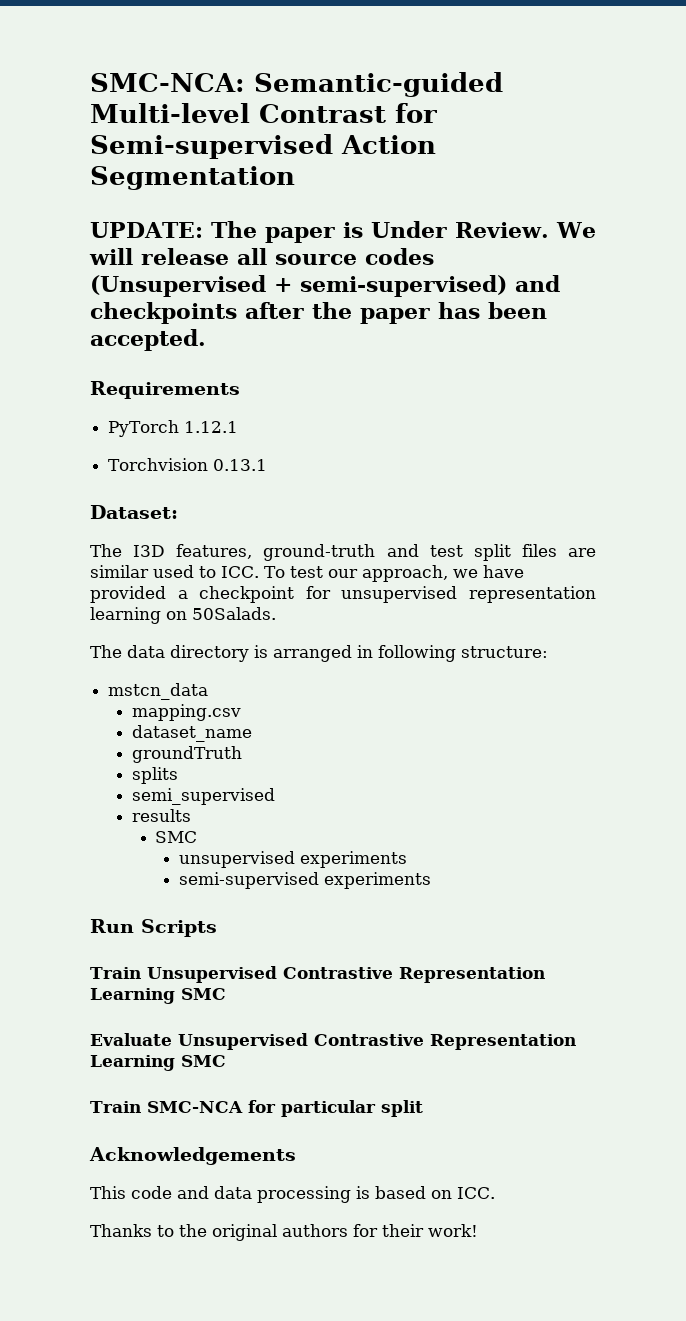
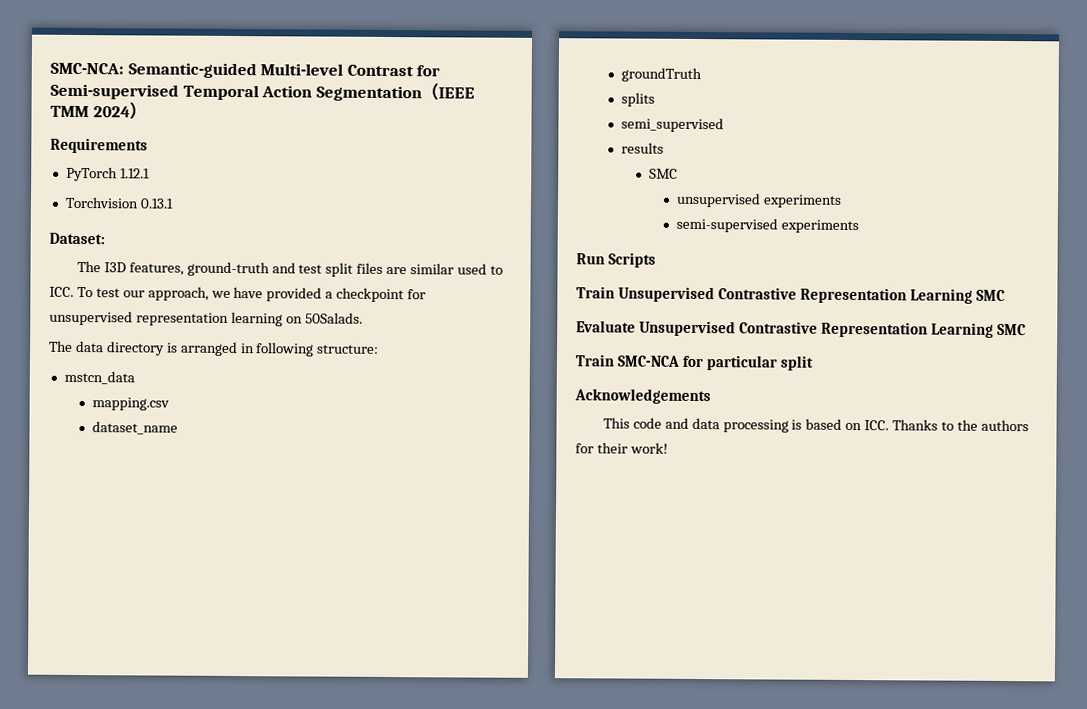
(333, 146) none -> [182,84,259,101] Temporal
[90,221,596,243] [89,248,434,265] [90,275,560,297] [90,302,547,324] [90,329,206,351] // UPDATE: The paper is Under Review. We will release all source codes (Unsupervised + semi-supervised) and checkpoints after the paper has been accepted. -> [420,83,475,101] [50,102,147,120] （IEEE TMM 2024）
(495, 1193) // -> (890, 425) none
[212,1224,277,1241] original -> (978, 425) none

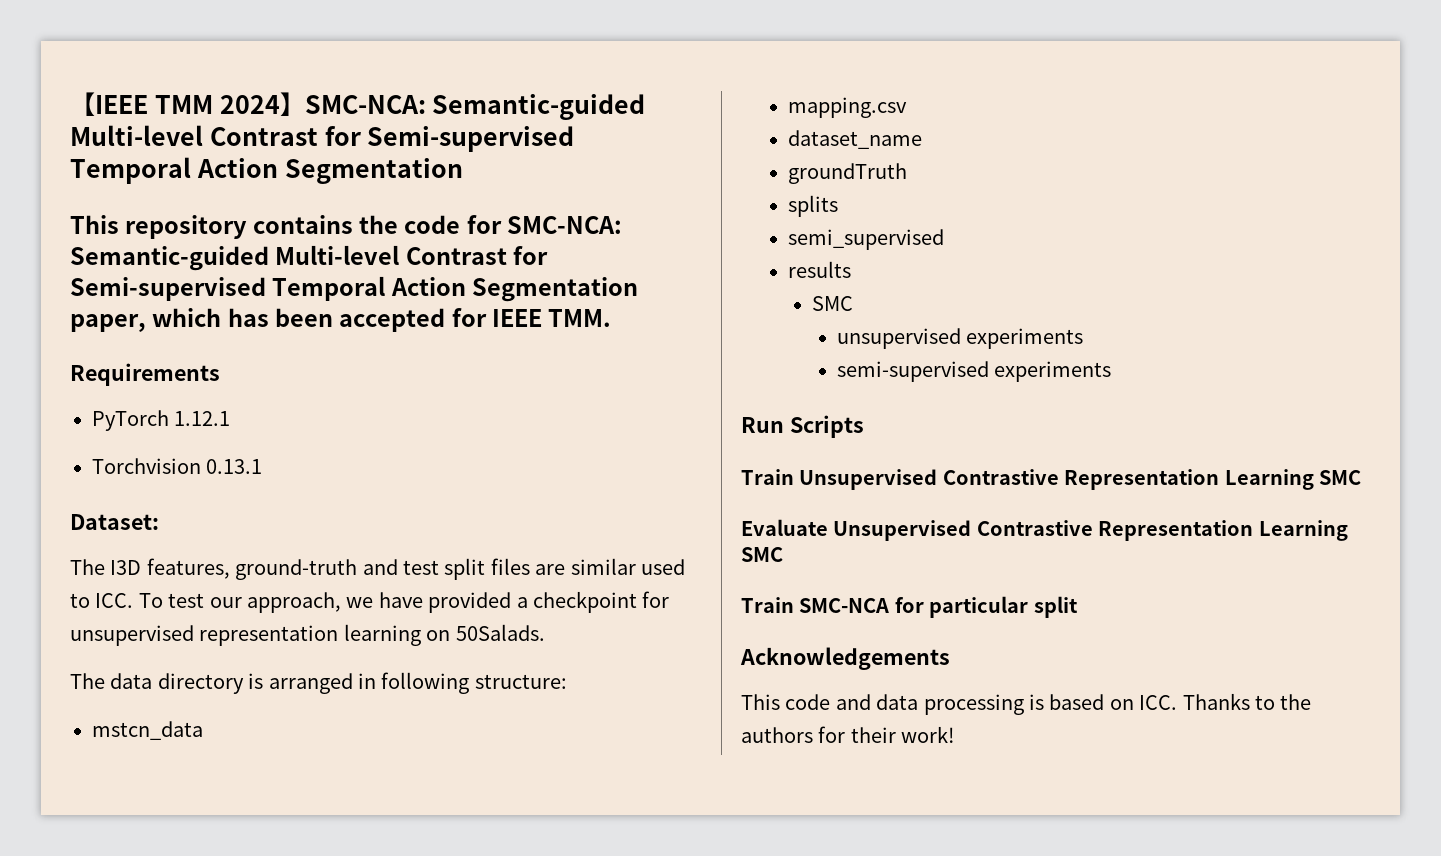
[50,62,441,79] [50,83,475,102] [50,102,147,120] SMC-NCA: Semantic-guided Multi-level Contrast for Semi-supervised Temporal Action Segmentation（IEEE TMM 2024） -> [70,92,646,120] [70,125,575,152] [70,157,463,184] [70,215,623,239] [70,245,549,271] [70,276,639,302] [70,308,612,332] 【IEEE TMM 2024】SMC-NCA: Semantic-guided Multi-level Contrast for Semi-supervised Temporal Action Segmentation // This repository contains the code for SMC-NCA: Semantic-guided Multi-level Contrast for Semi-supervised Temporal Action Segmentation paper, which has been accepted for IEEE TMM.

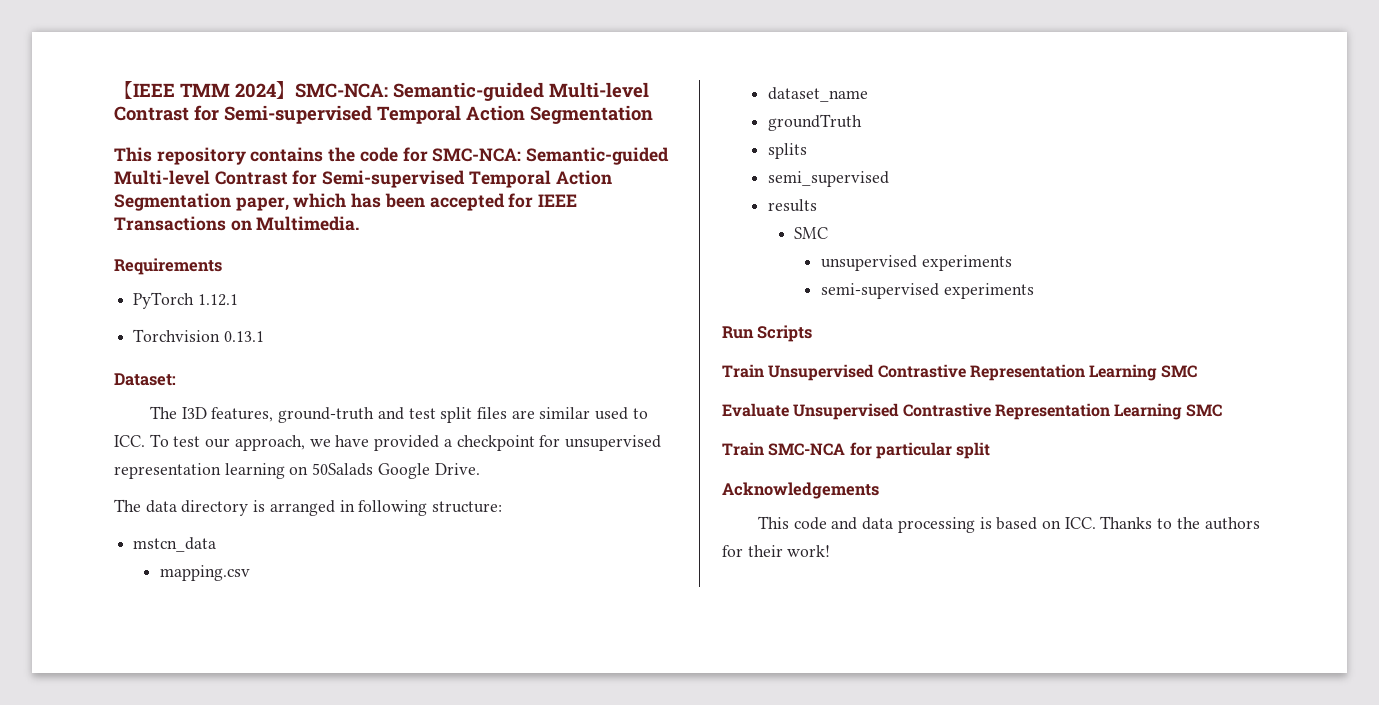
[548,309,612,327] TMM. -> [114,216,360,231] Transactions on Multimedia.
[455,624,545,641] 50Salads. -> [312,463,480,479] 50Salads Google Drive.

